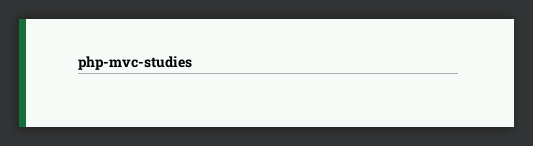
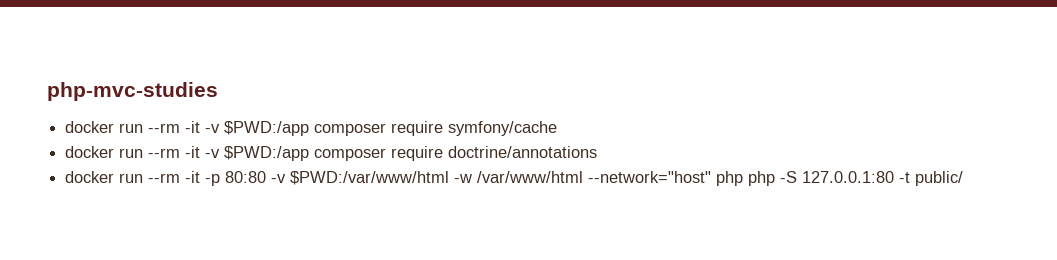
(192, 63) none -> [65,121,558,136] [65,146,598,161] [65,171,964,186] // docker run --rm -it -v $PWD:/app composer require symfony/cache // docker run --rm -it -v $PWD:/app composer require doctrine/annotations // docker run --rm -it -p 80:80 -v $PWD:/var/www/html -w /var/www/html --network="host" php php -S 127.0.0.1:80 -t public/

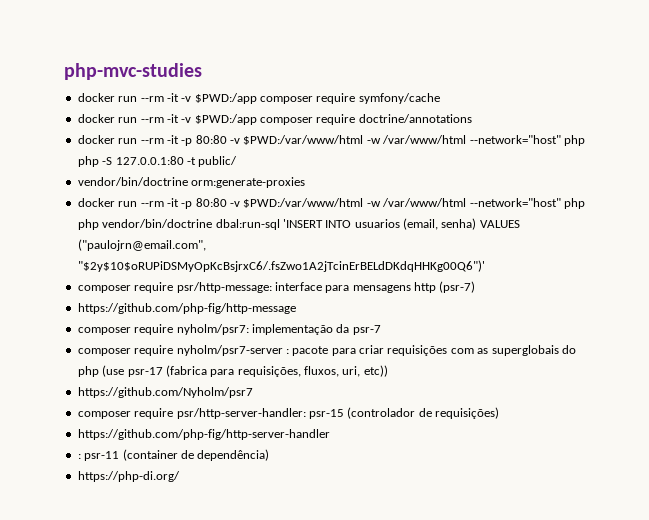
(964, 178) none -> [77,177,306,188] [77,198,585,209] [77,218,520,230] [77,239,206,251] [77,260,485,272] [77,281,476,293] [77,303,296,314] [77,324,381,335] [77,345,576,356] [77,365,388,377] [77,387,253,398] [77,407,499,419] [77,429,330,440] [77,449,270,461] [77,471,180,482] // vendor/bin/doctrine orm:generate-proxies // docker run --rm -it -p 80:80 -v $PWD:/var/www/html -w /var/www/html --network="host" php php vendor/bin/doctrine dbal:run-sql 'INSERT INTO usuarios (email, senha) VALUES ("paulojrn@email.com", "$2y$10$oRUPiDSMyOpKcBsjrxC6/.fsZwo1A2jTcinErBELdDKdqHHKg00Q6")' // composer require psr/http-message: interface para mensagens http (psr-7) // https://github.com/php-fig/http-message // composer require nyholm/psr7: implementação da psr-7 // composer require nyholm/psr7-server : pacote para criar requisições com as superglobais do php (use psr-17 (fabrica para requisições, fluxos, uri, etc)) // https://github.com/Nyholm/psr7 // composer require psr/http-server-handler: psr-15 (controlador de requisições) // https://github.com/php-fig/http-server-handler // : psr-11 (container de dependência) // https://php-di.org/

